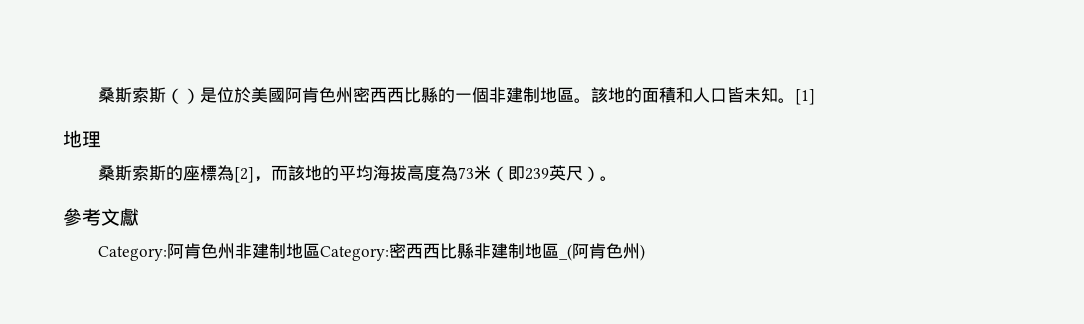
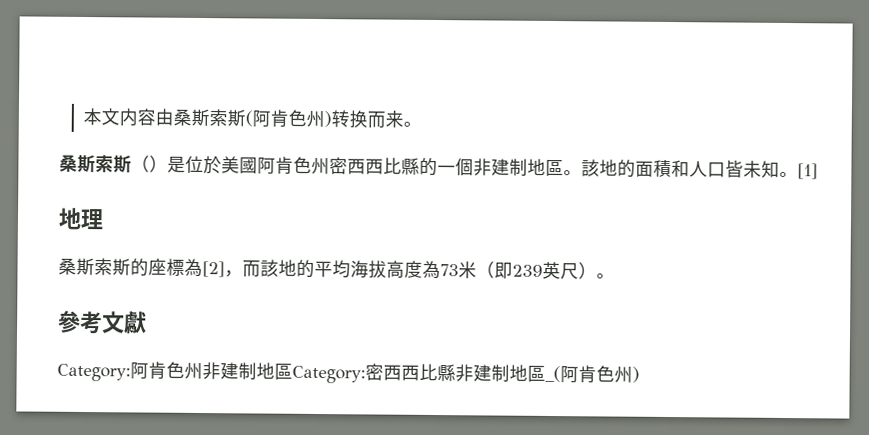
(97, 95) none -> [82,107,422,129] 本文内容由桑斯索斯(阿肯色州)转换而来。 //

